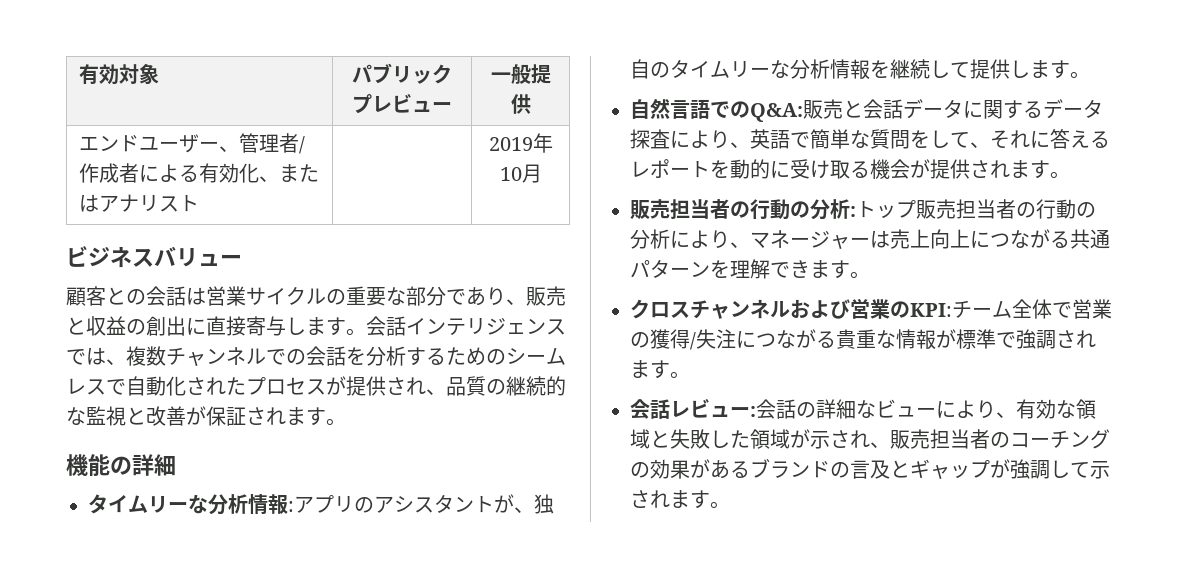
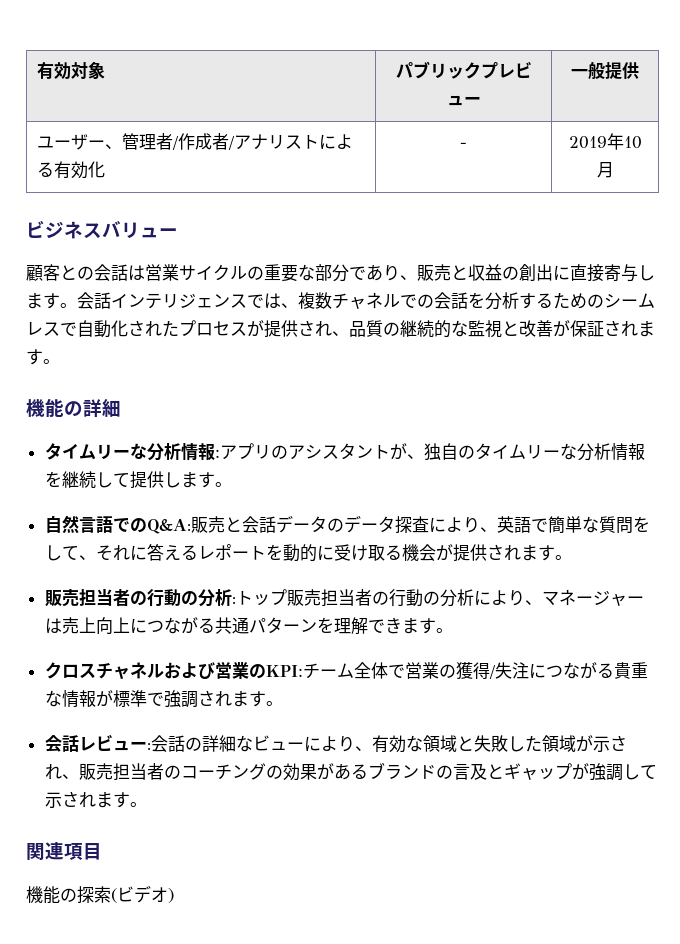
[79,135,140,152] エンド -> (639, 70) none
(140, 173) none -> [228,134,320,150] /アナリスト
[259,164,320,182] [79,194,200,212] 、またはアナリスト | -> [460,142,467,148] | -
[206,348,226,364] ン -> (366, 303) none
[963,100,1043,119] に関する -> [326,518,344,532] の
[730,301,750,317] ン -> (130, 672) none
(730, 505) none -> [26,842,102,860] [26,885,174,904] // 関連項目 // 機能の探索(ビデオ)

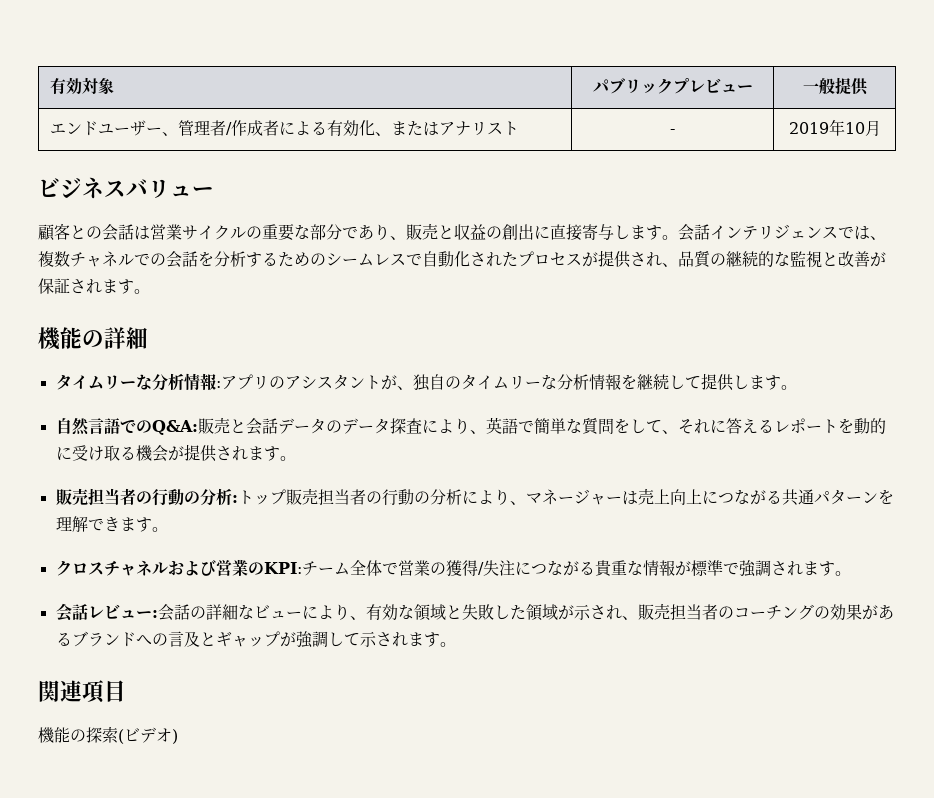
(639, 70) none -> [49,121,98,136] エンド
[228,134,320,150] /アナリスト -> (279, 128) none
(106, 169) none -> [374,121,519,136] 、またはアナリスト
(436, 772) none -> [135,635,152,645] へ

